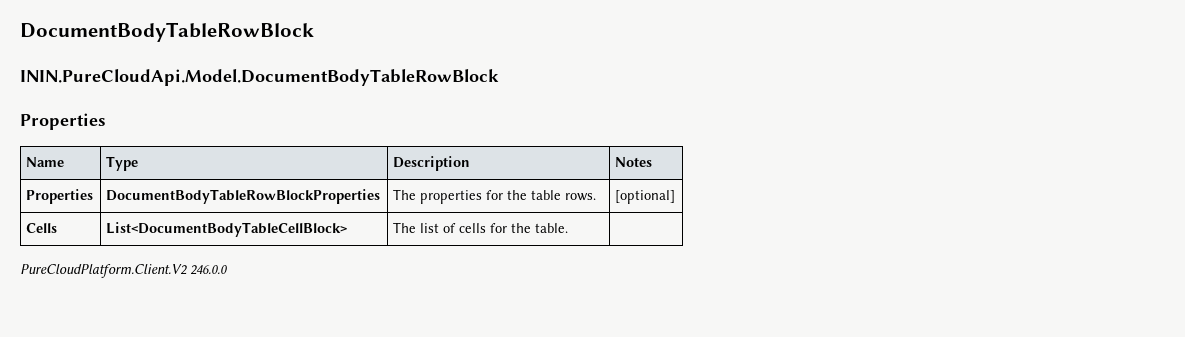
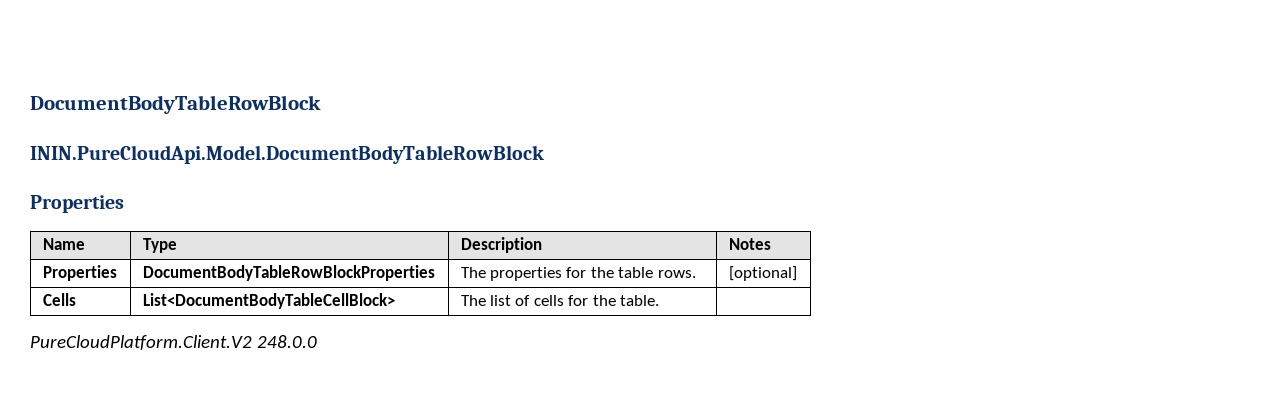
[190,265,227,275] 246.0.0 -> [256,335,317,348] 248.0.0

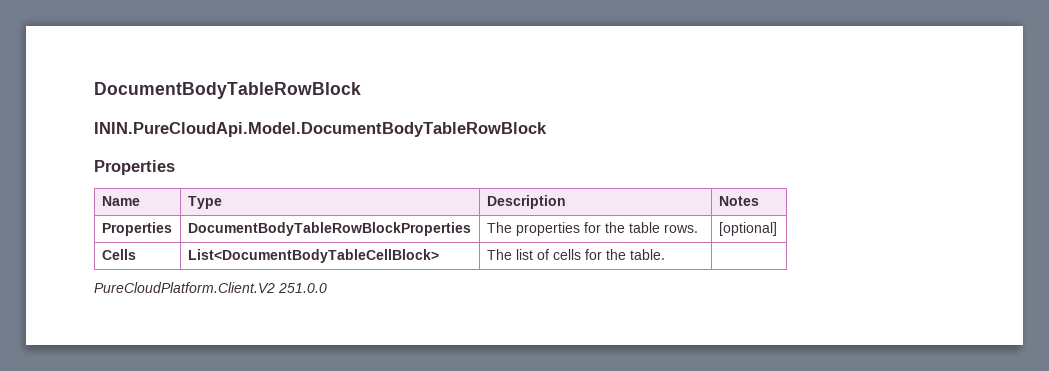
[256,335,317,348] 248.0.0 -> [278,283,327,293] 251.0.0

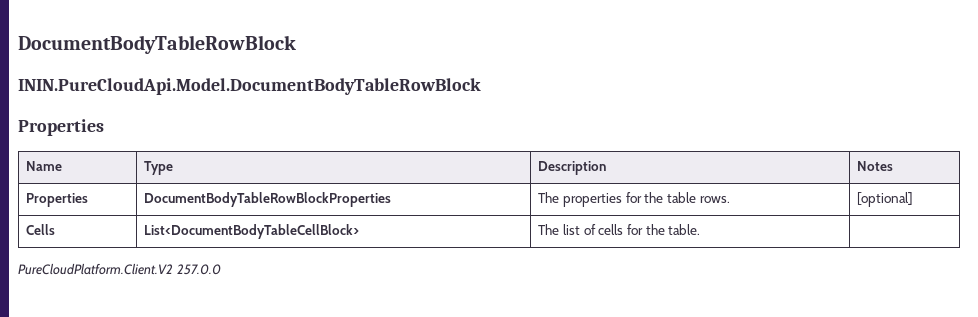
[278,283,327,293] 251.0.0 -> [176,264,221,275] 257.0.0

